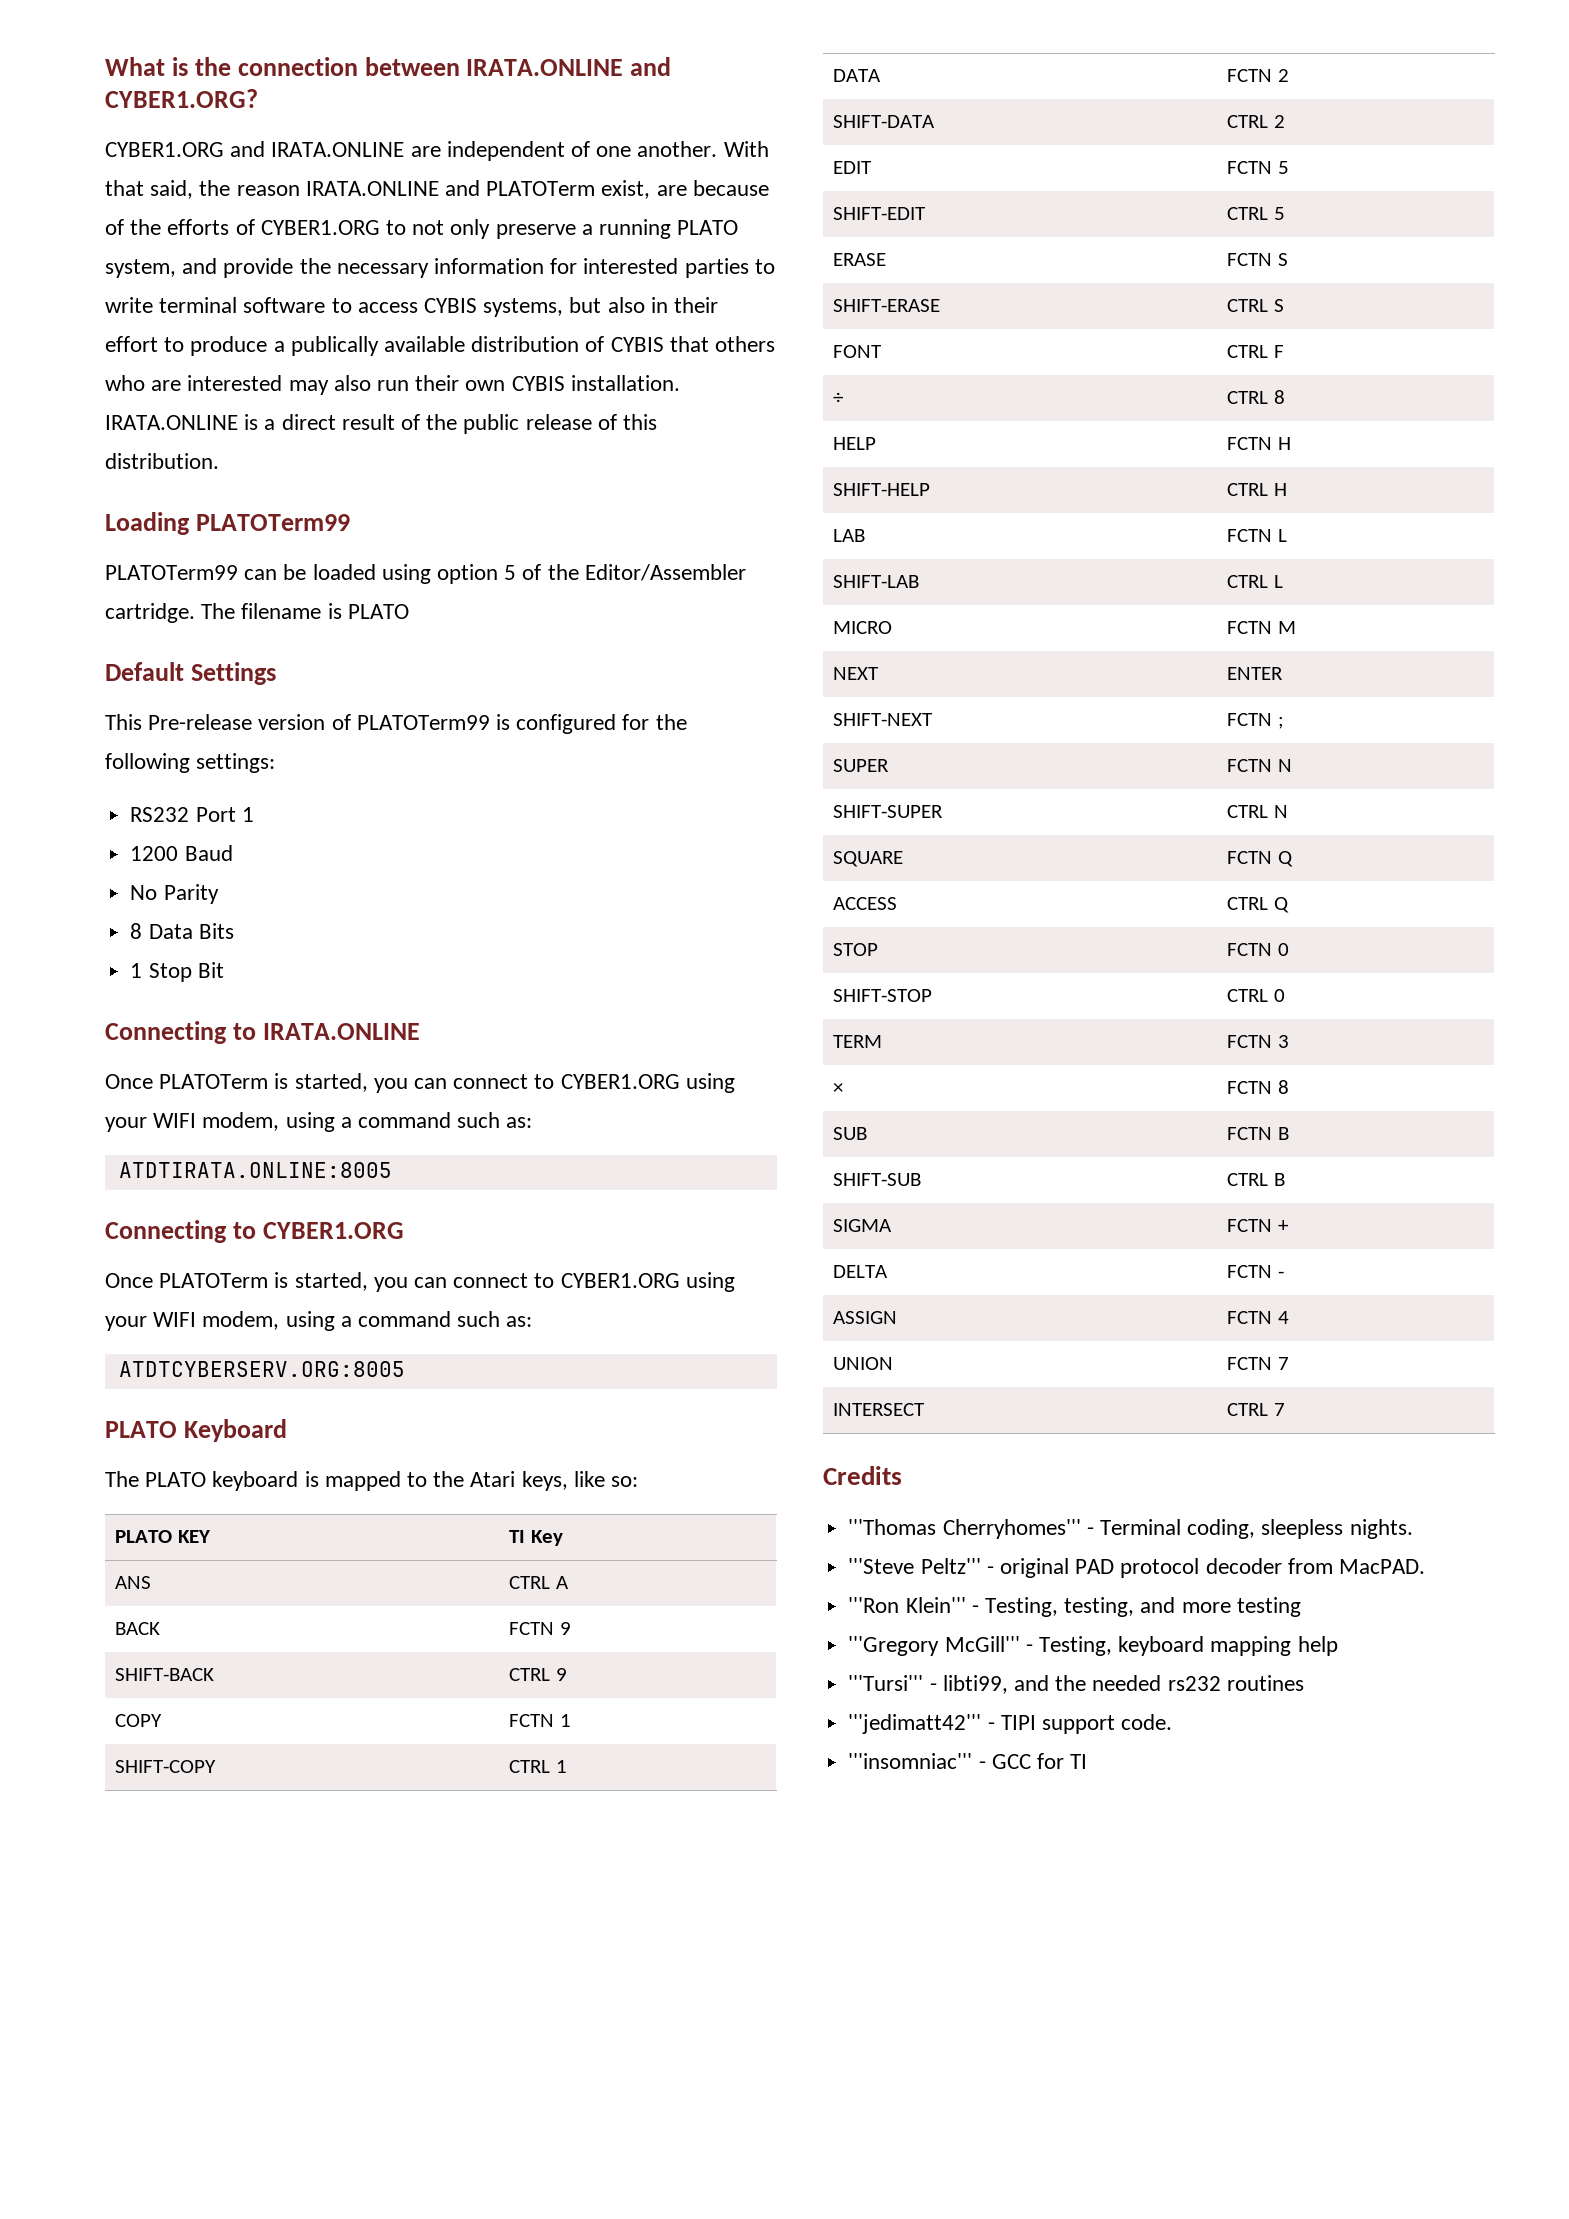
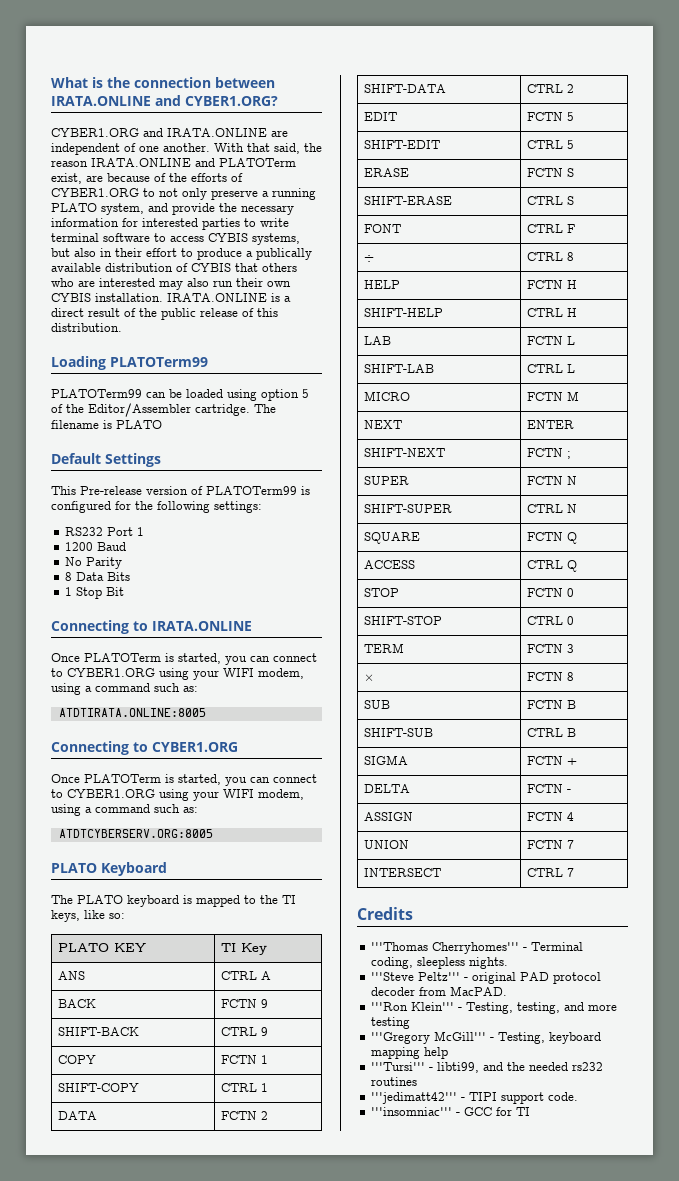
[470,1471,516,1487] Atari -> [282,895,296,904] TI

